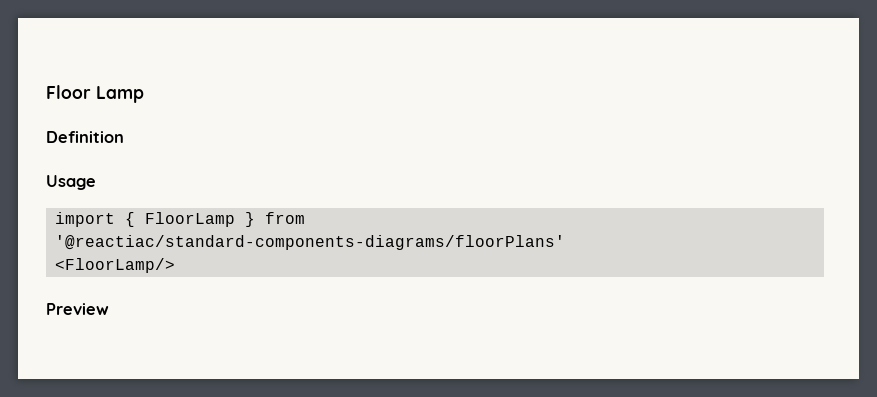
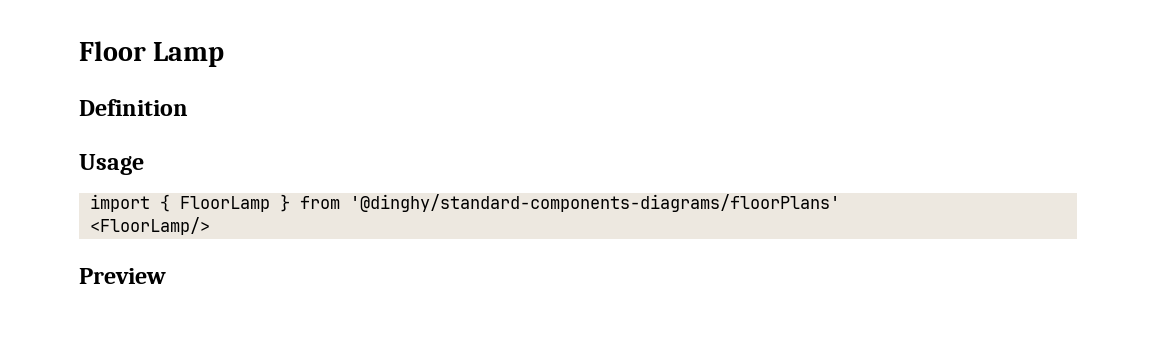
[55,235,565,250] '@reactiac/standard-components-diagrams/floorPlans' -> [349,194,840,212] '@dinghy/standard-components-diagrams/floorPlans'

